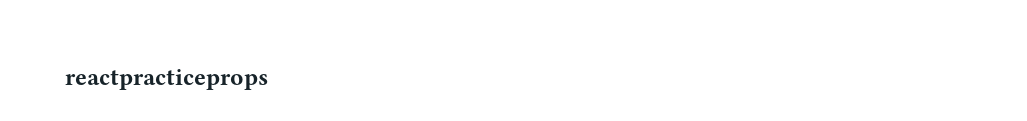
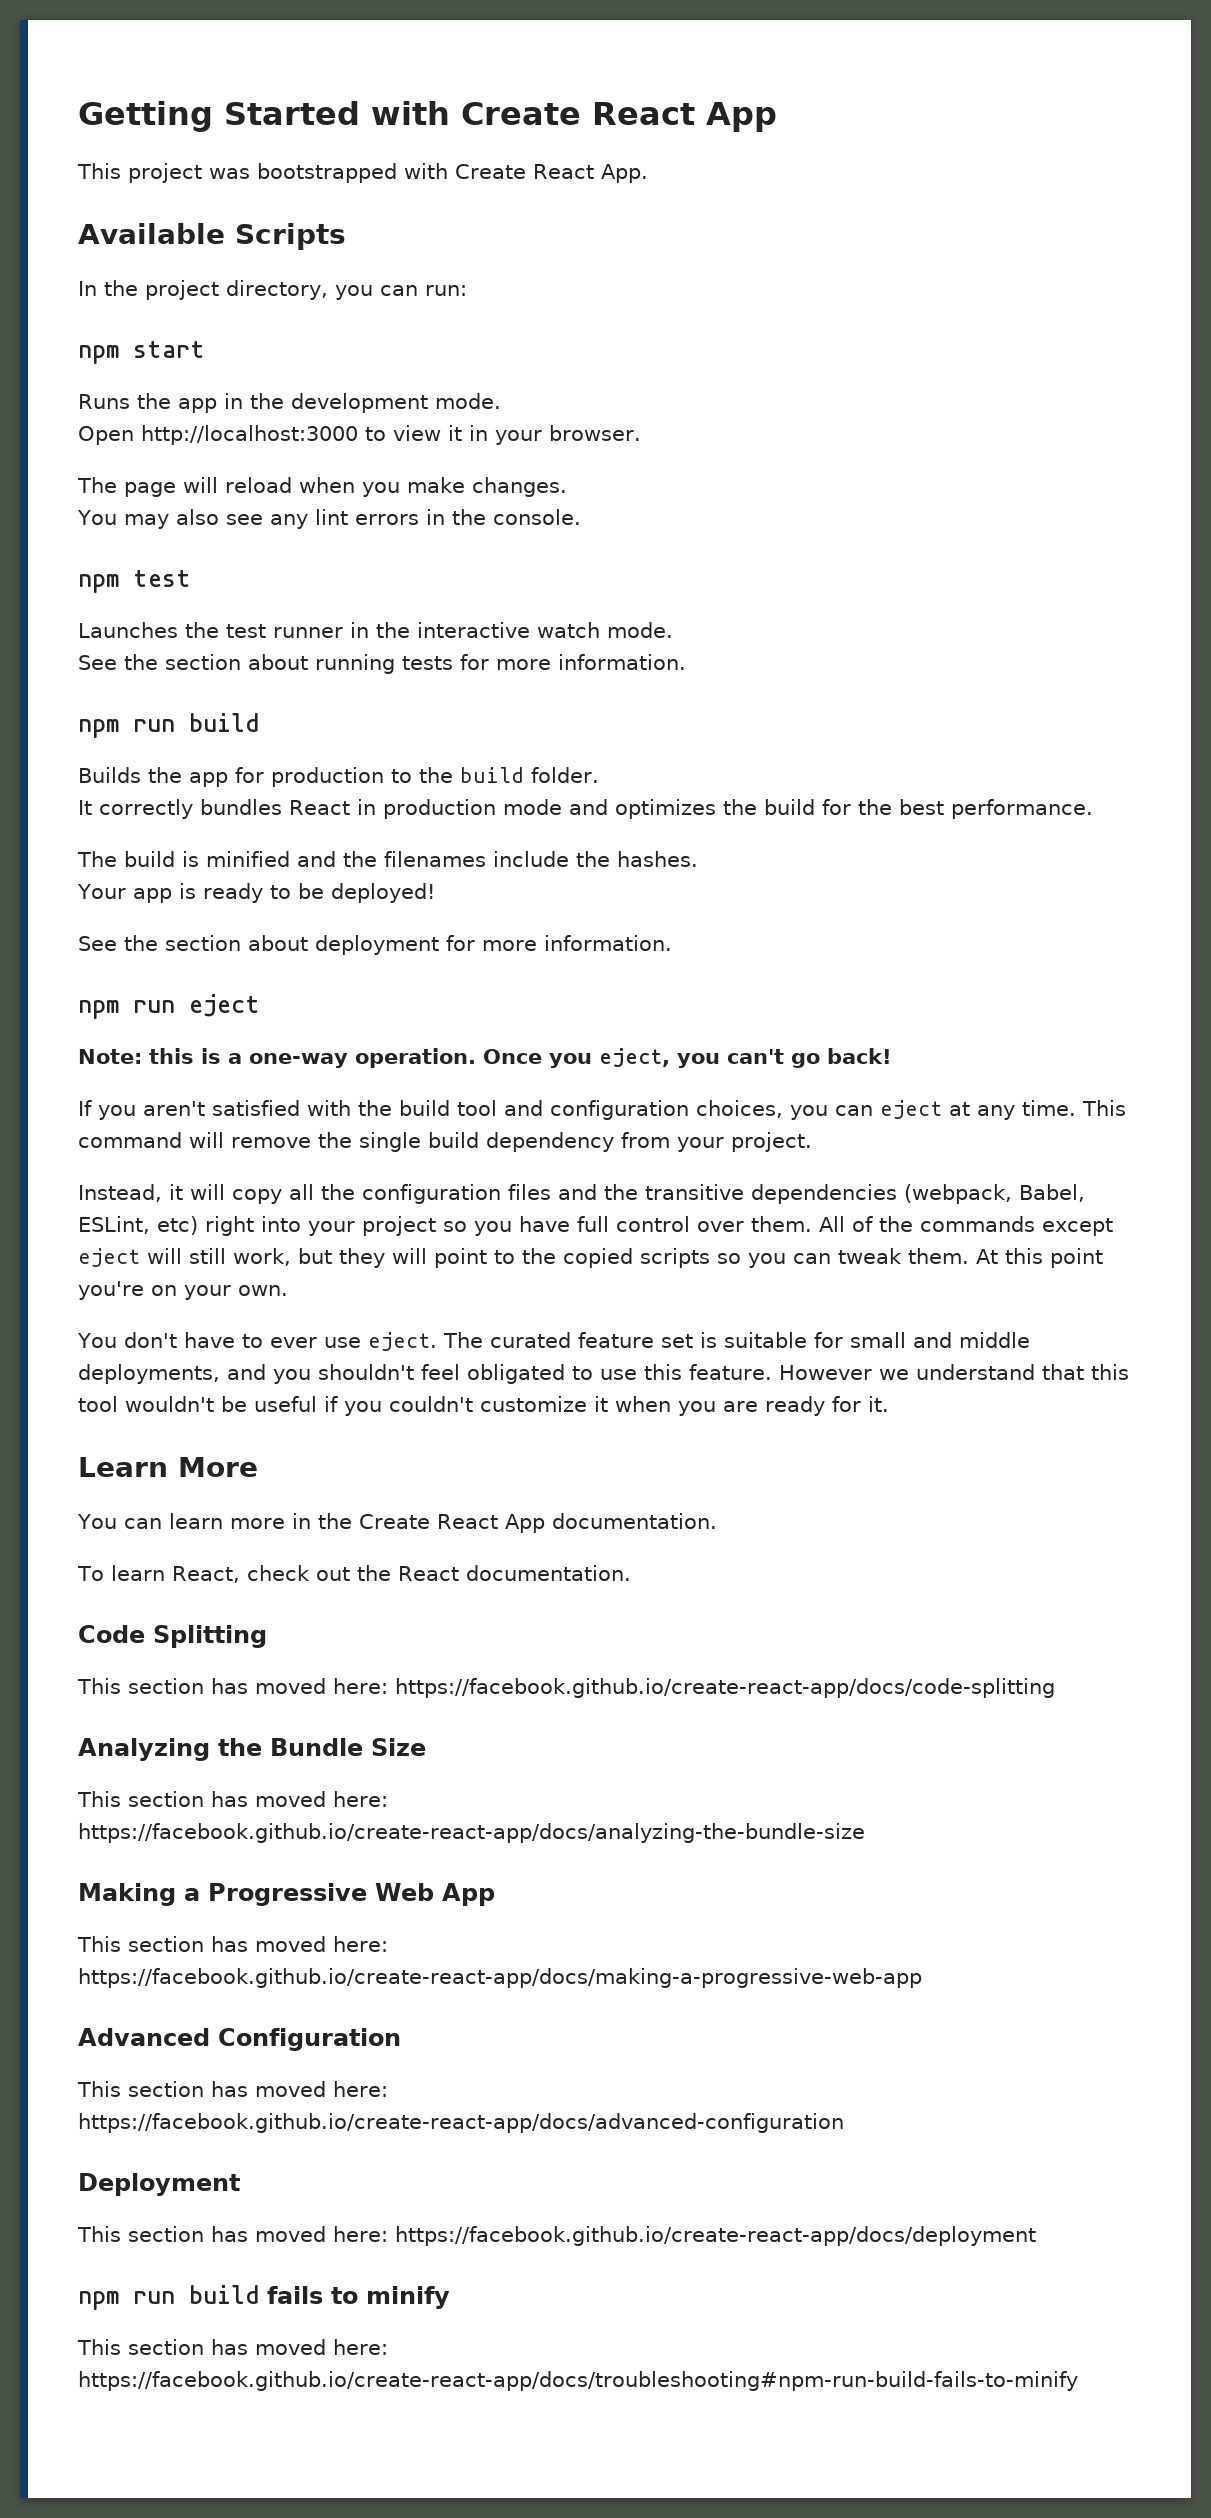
[65,69,268,90] reactpracticeprops -> [78,101,777,132] [77,163,648,183] [78,223,346,250] [78,280,467,300] [78,341,205,364] [78,393,501,413] [78,425,641,445] [77,477,567,497] [77,509,581,529] [78,570,191,593] [78,622,673,638] [78,654,686,674] [78,713,259,738] [78,767,599,787] [78,799,1093,819] [77,851,698,867] [77,883,435,903] [78,935,672,955] [78,994,260,1019] [78,1048,892,1068] [78,1100,1126,1120] [78,1132,812,1152] [78,1184,1085,1204] [78,1216,1113,1236] [78,1248,1103,1268] [78,1281,288,1300] [77,1332,1030,1351] [78,1364,1129,1384] [78,1396,889,1416] [78,1457,258,1477] [77,1513,717,1533] [77,1565,631,1583] [78,1625,267,1648] [77,1678,1055,1698] [78,1738,426,1761] [77,1791,388,1807] [78,1823,865,1843] [78,1883,495,1906] [77,1936,388,1952] [78,1968,922,1988] [78,2028,401,2051] [77,2081,388,2097] [78,2113,844,2133] [78,2173,240,2196] [77,2226,1036,2246] [78,2285,450,2310] [77,2339,388,2355] [78,2371,1078,2391] Getting Started with Create React App // This project was bootstrapped with Create React App. // Available Scripts // In the project directory, you can run: // npm start // Runs the app in the development mode. // Open http://localhost:3000 to view it in your browser. // The page will reload when you make changes. // You may also see any lint errors in the console. // npm test // Launches the test runner in the interactive watch mode. // See the section about running tests for more information. // npm run build // Builds the app for production to the build folder. // It correctly bundles React in production mode and optimizes the build for the best performance. // The build is minified and the filenames include the hashes. // Your app is ready to be deployed! // See the section about deployment for more information. // npm run eject // Note: this is a one-way operation. Once you eject, you can't go back! // If you aren't satisfied with the build tool and configuration choices, you can eject at any time. This command will remove the single build dependency from your project. // Instead, it will copy all the configuration files and the transitive dependencies (webpack, Babel, ESLint, etc) right into your project so you have full control over them. All of the commands except eject will still work, but they will point to the copied scripts so you can tweak them. At this point you're on your own. // You don't have to ever use eject. The curated feature set is suitable for small and middle deployments, and you shouldn't feel obligated to use this feature. However we understand that this tool wouldn't be useful if you couldn't customize it when you are ready for it. // Learn More // You can learn more in the Create React App documentation. // To learn React, check out the React documentation. // Code Splitting // This section has moved here: https://facebook.github.io/create-react-app/docs/code-splitting // Analyzing the Bundle Size // This section has moved here: https://facebook.github.io/create-react-app/docs/analyzing-the-bundle-size // Making a Progressive Web App // This section has moved here: https://facebook.github.io/create-react-app/docs/making-a-progressive-web-app // Advanced Configuration // This section has moved here: https://facebook.github.io/create-react-app/docs/advanced-configuration // Deployment // This section has moved here: https://facebook.github.io/create-react-app/docs/deployment // npm run build fails to minify // This section has moved here: https://facebook.github.io/create-react-app/docs/troubleshooting#npm-run-build-fails-to-minify

